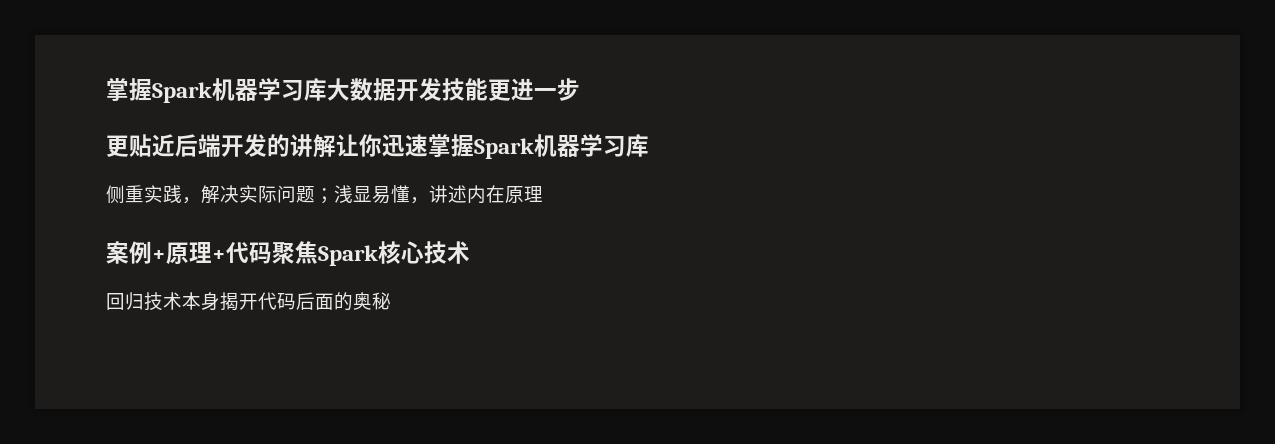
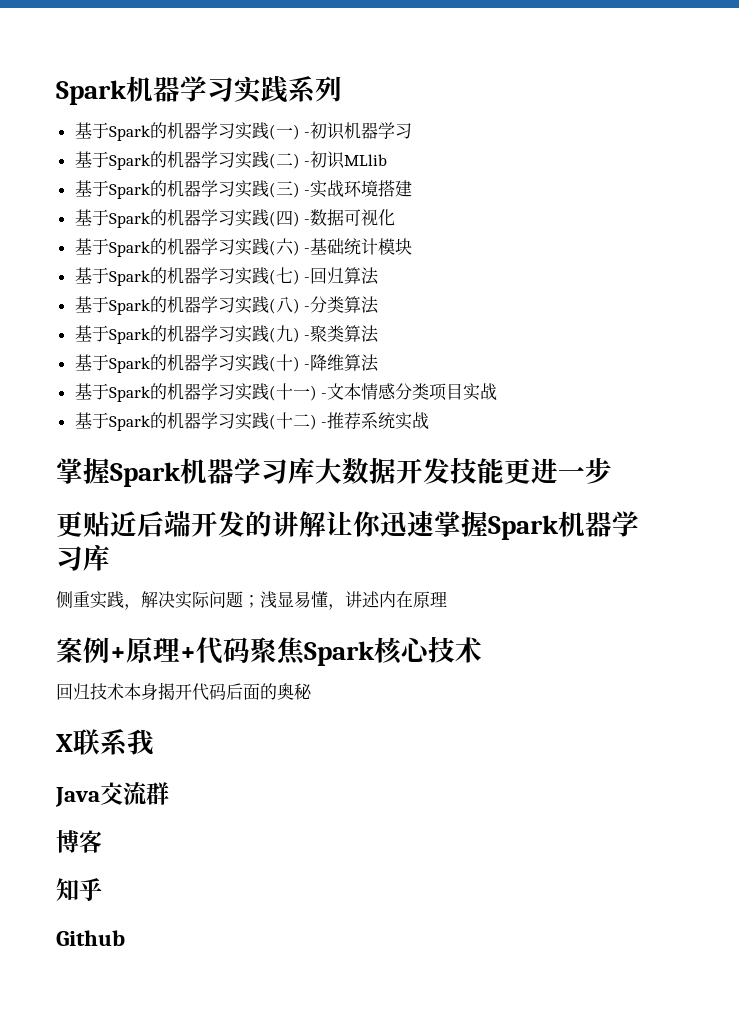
(106, 89) none -> [56,75,342,105] [74,122,413,141] [74,151,388,170] [74,180,413,199] [74,209,396,228] [74,238,413,257] [74,267,380,286] [74,296,380,315] [74,325,380,344] [74,354,380,373] [74,383,498,402] [74,412,430,431] Spark机器学习实践系列 // 基于Spark的机器学习实践(一) -初识机器学习 // 基于Spark的机器学习实践(二) -初识MLlib // 基于Spark的机器学习实践(三) -实战环境搭建 // 基于Spark的机器学习实践(四) -数据可视化 // 基于Spark的机器学习实践(六) -基础统计模块 // 基于Spark的机器学习实践(七) -回归算法 // 基于Spark的机器学习实践(八) -分类算法 // 基于Spark的机器学习实践(九) -聚类算法 // 基于Spark的机器学习实践(十) -降维算法 // 基于Spark的机器学习实践(十一) -文本情感分类项目实战 // 基于Spark的机器学习实践(十二) -推荐系统实战 //
(391, 301) none -> [56,729,154,756] [55,782,169,807] [56,830,102,853] [56,878,102,901] [56,930,125,946] // X联系我 // Java交流群 // 博客 // 知乎 // Github

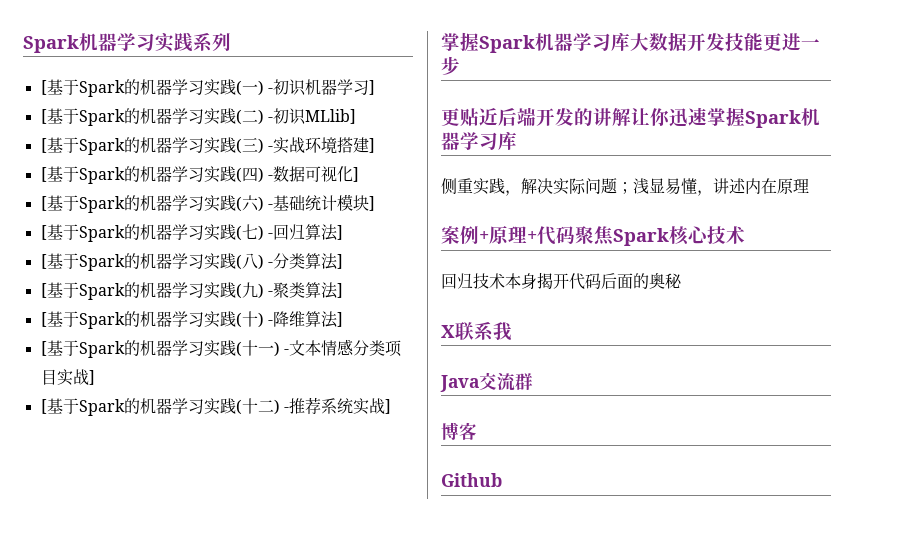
(342, 89) none -> [40,80,47,95] [
(413, 131) // -> [368,80,375,95] [40,109,47,124] ] // [
[344,154,388,166] MLlib // -> [304,109,356,124] [40,138,47,153] MLlib] // [
(413, 188) // -> [368,138,375,153] [40,167,47,182] ] // [
(396, 217) // -> [352,167,359,182] [40,196,47,211] ] // [
(413, 246) // -> [368,196,375,211] [40,225,47,240] ] // [
(380, 276) // -> [336,225,343,240] [40,254,47,269] ] // [
(380, 305) // -> [336,254,343,269] [40,283,47,298] ] // [
(380, 334) // -> [336,283,343,298] [40,312,47,327] ] // [
(380, 363) // -> [336,312,343,327] [40,341,47,356] ] // [
(498, 392) // -> [88,370,95,385] [40,399,47,414] ] // [
(430, 421) none -> [384,399,391,414] ]
[56,878,102,901] // 知乎 -> (477, 431) none

